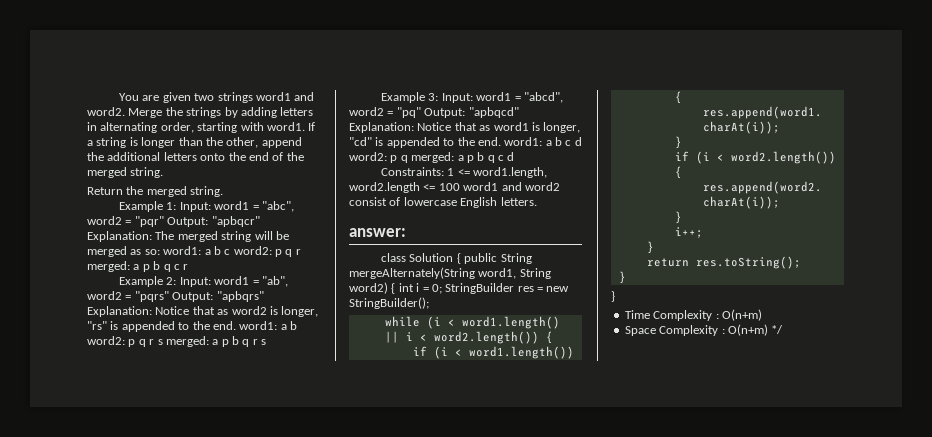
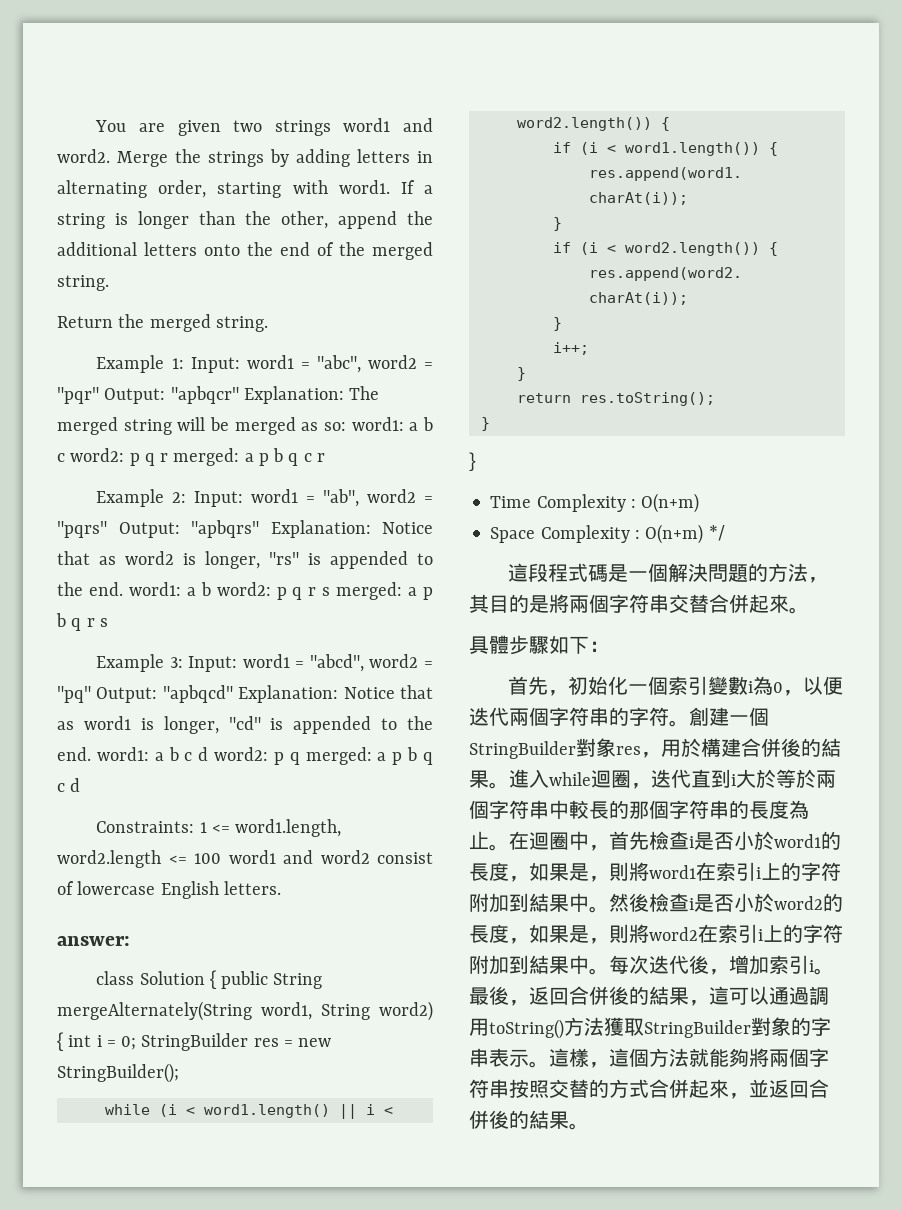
(784, 329) none -> [508,563,829,583] [469,594,809,614] [469,635,609,655] [508,676,844,696] [469,707,769,727] [469,738,841,759] [469,769,836,789] [469,800,809,819] [469,831,841,851] [469,862,841,882] [469,893,843,913] [469,924,843,944] [469,955,834,975] [469,986,829,1006] [469,1017,831,1039] [469,1048,829,1068] [469,1079,829,1099] [469,1110,589,1130] // 這段程式碼是一個解決問題的方法，其目的是將兩個字符串交替合併起來。 // 具體步驟如下： // 首先，初始化一個索引變數i為0，以便迭代兩個字符串的字符。創建一個StringBuilder對象res，用於構建合併後的結果。進入while迴圈，迭代直到i大於等於兩個字符串中較長的那個字符串的長度為止。在迴圈中，首先檢查i是否小於word1的長度，如果是，則將word1在索引i上的字符附加到結果中。然後檢查i是否小於word2的長度，如果是，則將word2在索引i上的字符附加到結果中。每次迭代後，增加索引i。最後，返回合併後的結果，這可以通過調用toString()方法獲取StringBuilder對象的字串表示。這樣，這個方法就能夠將兩個字符串按照交替的方式合併起來，並返回合併後的結果。

